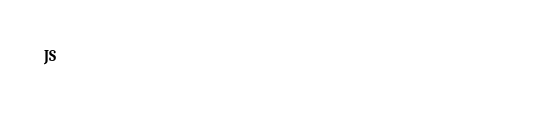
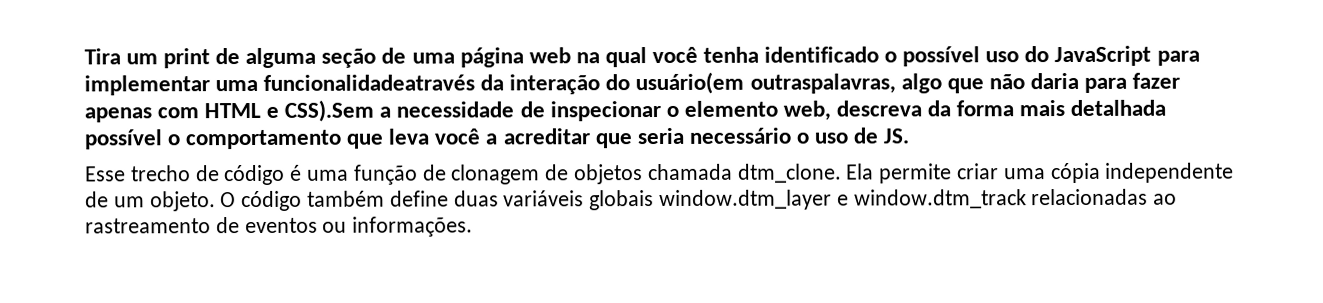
[43,50,56,65] JS -> [84,45,1200,69] [84,71,1180,96] [84,99,1167,123] [84,127,910,150] [85,162,1235,186] [85,188,1178,212] [85,216,474,237] Tira um print de alguma seção de uma página web na qual você tenha identificado o possível uso do JavaScript para implementar uma funcionalidadeatravés da interação do usuário(em outraspalavras, algo que não daria para fazer apenas com HTML e CSS).Sem a necessidade de inspecionar o elemento web, descreva da forma mais detalhada possível o comportamento que leva você a acreditar que seria necessário o uso de JS. // Esse trecho de código é uma função de clonagem de objetos chamada dtm_clone. Ela permite criar uma cópia independente de um objeto. O código também define duas variáveis globais window.dtm_layer e window.dtm_track relacionadas ao rastreamento de eventos ou informações.

